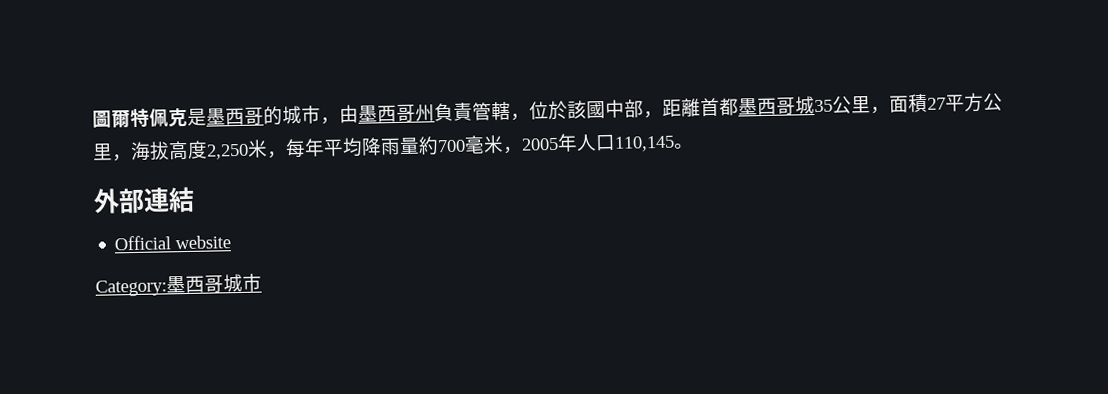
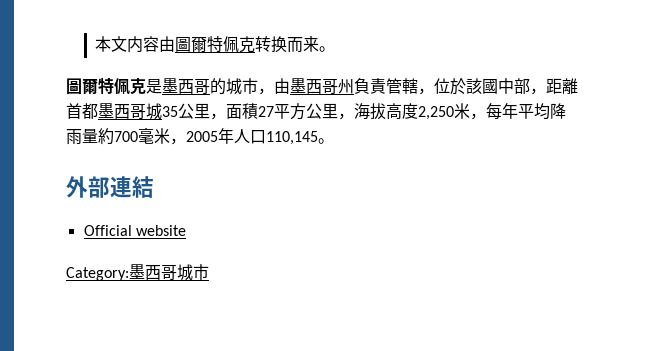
(92, 119) none -> [95,36,336,53] 本文内容由圖爾特佩克转换而来。 //

